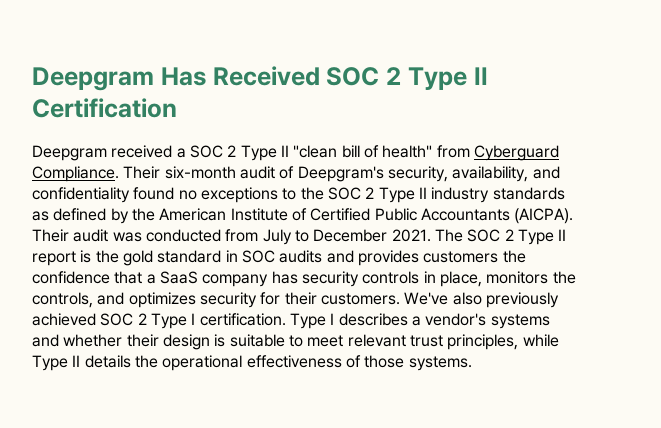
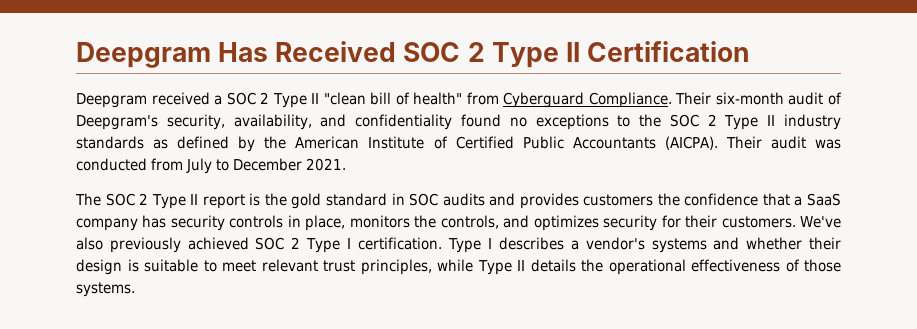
(431, 235) none -> (346, 164) //

